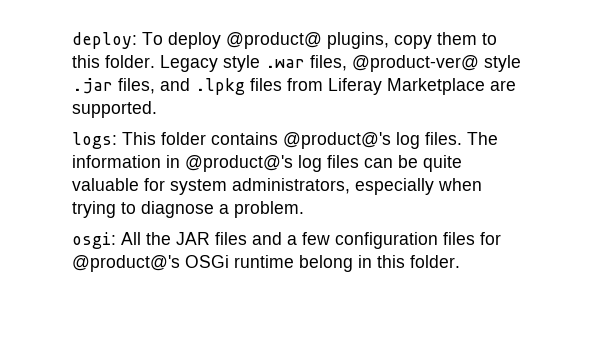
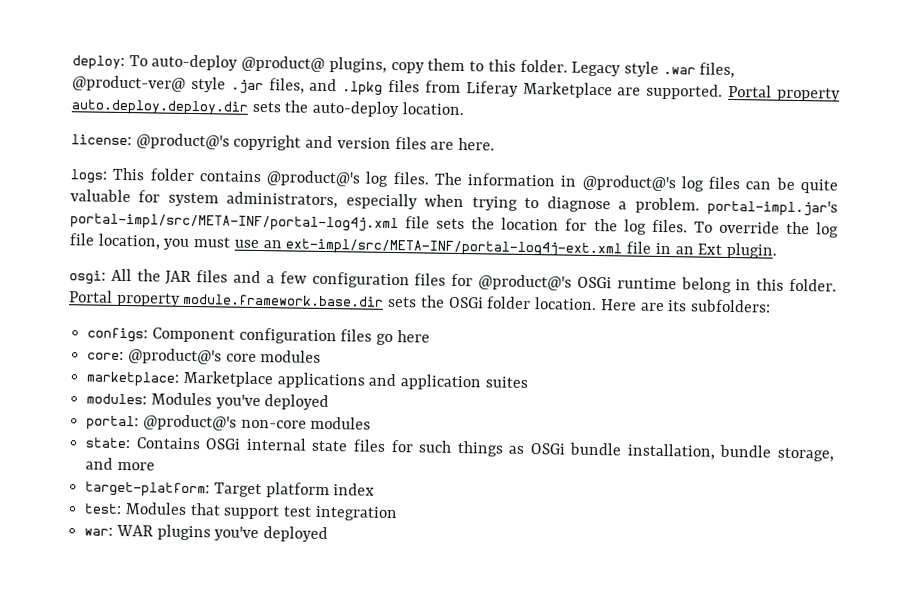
[168,32,221,49] deploy -> [151,54,239,71] auto-deploy
(157, 109) none -> [728,84,841,102] [71,99,465,118] [71,133,496,151] Portal property auto.deploy.deploy.dir sets the auto-deploy location. // license: @product@'s copyright and version files are here.
(304, 209) none -> [707,199,838,217] [70,213,840,238] [69,233,777,259] portal-impl.jar's portal-impl/src/META-INF/portal-log4j.xml file sets the location for the log files. To override the log file location, you must use an ext-impl/src/META-INF/portal-log4j-ext.xml file in an Ext plugin.
(460, 261) none -> [69,290,771,313] [87,327,430,346] [87,348,322,365] [86,370,528,391] [86,392,330,411] [86,414,372,431] [85,437,835,462] [85,457,155,471] [85,481,376,499] [84,502,398,522] [84,524,329,543] Portal property module.framework.base.dir sets the OSGi folder location. Here are its subfolders: // configs: Component configuration files go here // core: @product@'s core modules // marketplace: Marketplace applications and application suites // modules: Modules you've deployed // portal: @product@'s non-core modules // state: Contains OSGi internal state files for such things as OSGi bundle installation, bundle storage, and more // target-platform: Target platform index // test: Modules that support test integration // war: WAR plugins you've deployed

